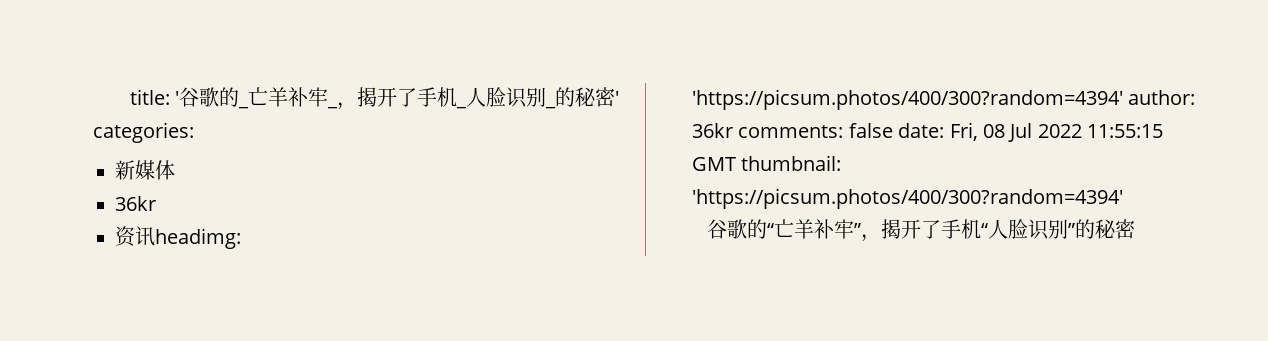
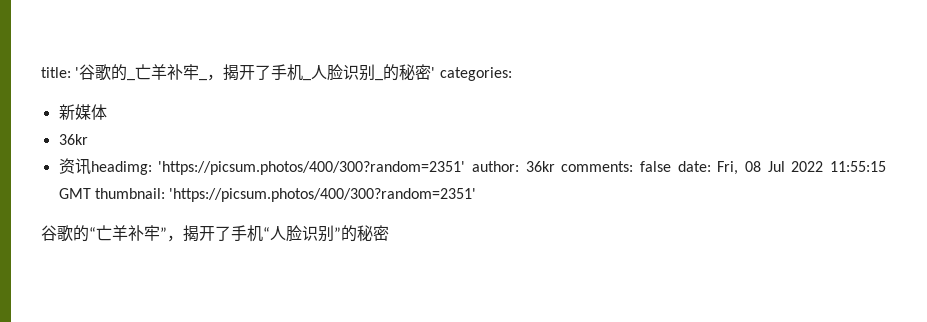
[692,89,1123,110] 'https://picsum.photos/400/300?random=4394' -> [158,161,466,175] 'https://picsum.photos/400/300?random=2351'
[692,188,1123,209] 'https://picsum.photos/400/300?random=4394' -> [169,188,477,202] 'https://picsum.photos/400/300?random=2351'

